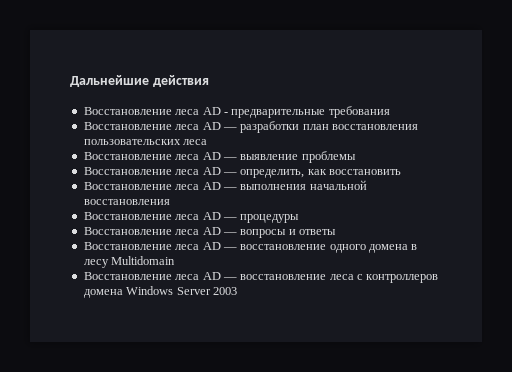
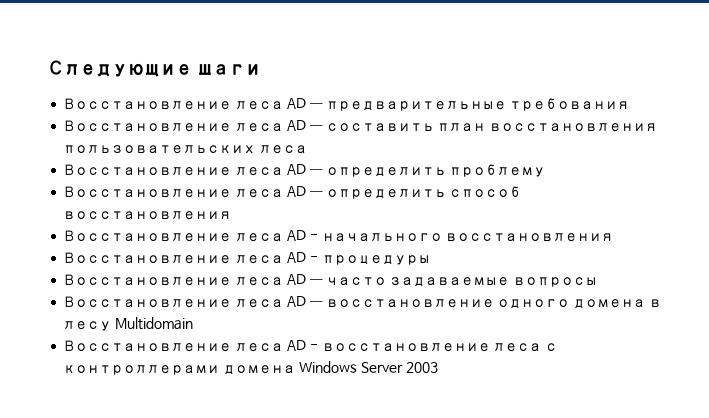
[70,75,209,87] [83,107,228,115] Дальнейшие действия // Восстановление леса AD - -> [48,60,261,77] [63,98,323,110] Следующие шаги // Восстановление леса AD —
[240,121,300,133] разработки -> [325,123,434,132] составить
[240,151,356,163] [83,167,401,178] [83,180,367,190] [83,199,170,205] [83,212,237,220] выявление проблемы // Восстановление леса AD — определить, как восстановить // Восстановление леса AD — выполнения начальной восстановления // Восстановление леса AD — -> [325,164,546,177] [63,186,522,199] [63,211,232,220] [63,230,614,242] [63,252,318,264] определить проблему // Восстановление леса AD — определить способ восстановления // Восстановление леса AD - начального восстановления // Восстановление леса AD -
(237, 233) none -> [325,277,510,287] часто задаваемые
[288,229,336,235] и ответы -> (598, 282) none
[222,277,237,280] — -> [309,344,318,350] -
[366,274,439,283] контроллеров -> [63,365,220,375] контроллерами

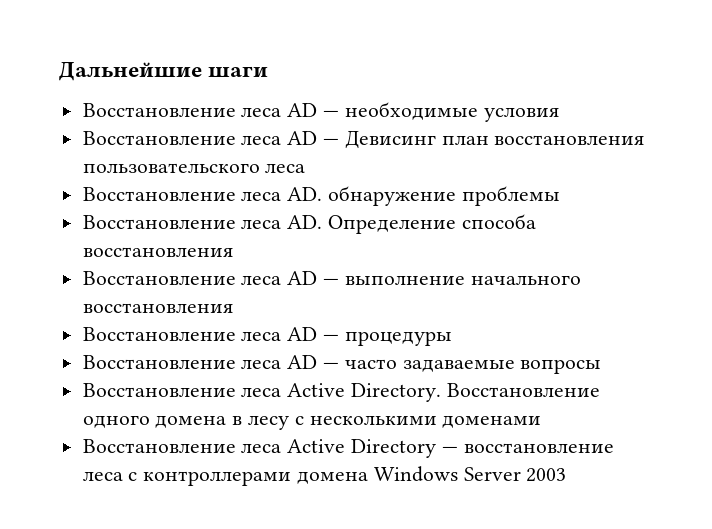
[48,60,192,77] Следующие -> [59,62,202,81] Дальнейшие
[325,98,630,111] [63,120,434,132] предварительные требования // Восстановление леса AD — составить -> [344,102,559,122] [82,130,436,149] необходимые условия // Восстановление леса AD — Девисинг
[63,145,256,154] пользовательских -> [82,163,260,173] пользовательского
[286,164,546,177] [63,186,522,199] [63,211,232,220] [63,230,318,242] AD — определить проблему // Восстановление леса AD — определить способ восстановления // Восстановление леса AD - -> [287,186,560,206] [82,214,536,234] [82,247,233,257] [82,271,465,285] AD. обнаружение проблемы // Восстановление леса AD. Определение способа восстановления // Восстановление леса AD — выполнение
[309,256,318,262] - -> [323,334,340,341] —
[286,296,494,308] AD — восстановление -> [287,383,600,402] Active Directory. Восстановление
[115,317,194,330] [63,340,318,352] Multidomain // Восстановление леса AD - -> [294,415,542,428] [82,439,458,458] с несколькими доменами // Восстановление леса Active Directory —

